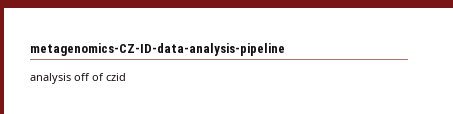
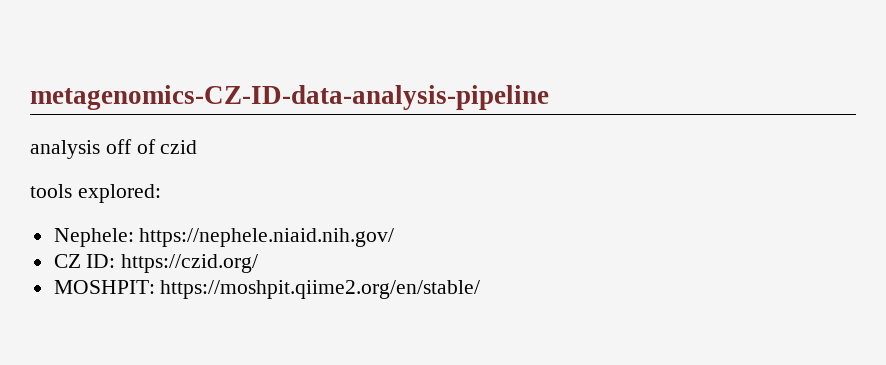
(126, 77) none -> [30,184,161,203] [53,228,395,247] [53,254,259,273] [53,280,481,299] // tools explored: // Nephele: https://nephele.niaid.nih.gov/ // CZ ID: https://czid.org/ // MOSHPIT: https://moshpit.qiime2.org/en/stable/

